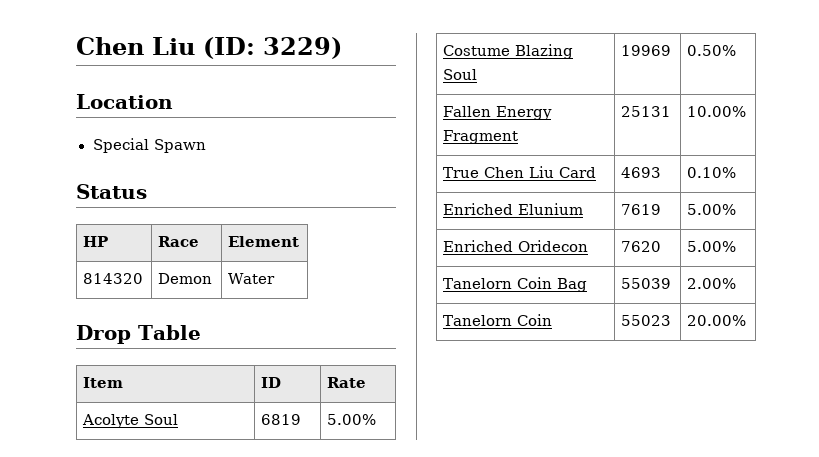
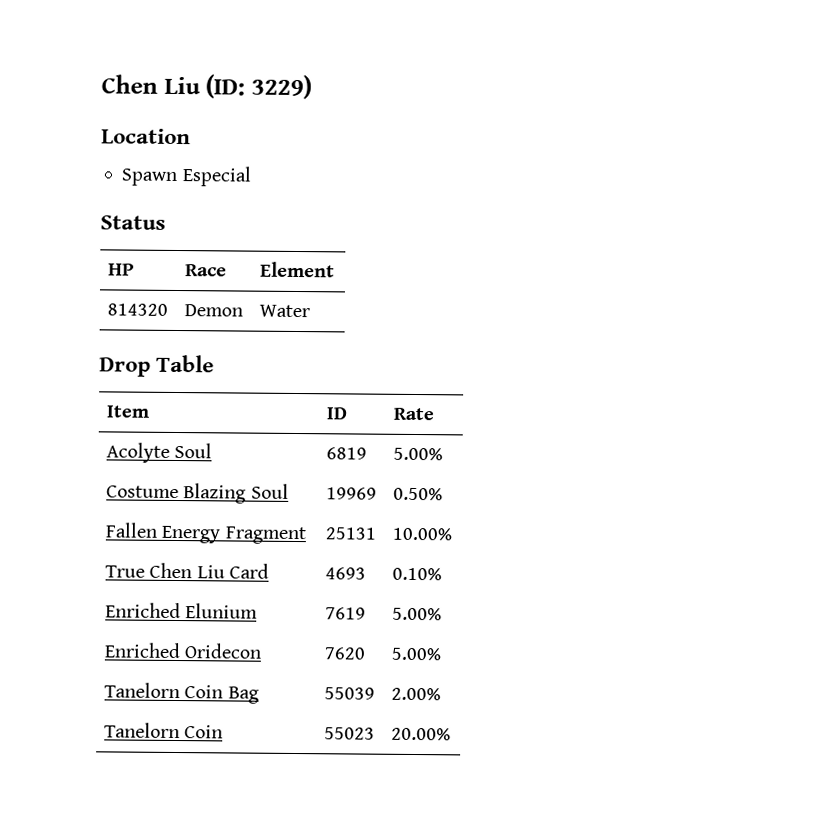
[92,138,149,153] Special -> (191, 136) none
(206, 146) none -> [181,166,252,187] Especial

